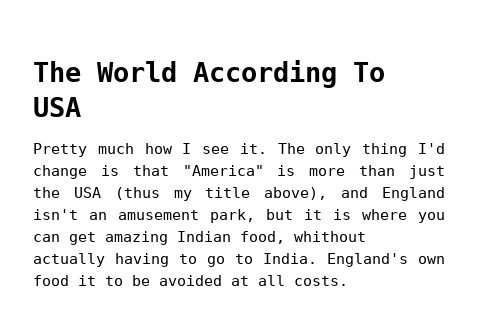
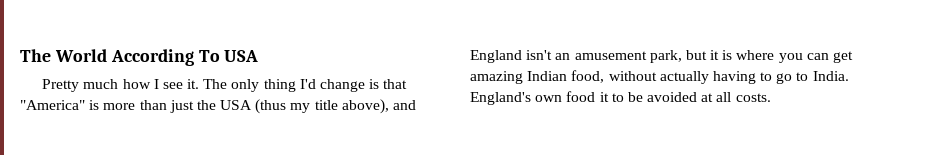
[294,231,366,242] whithout -> [608,71,657,81] without

